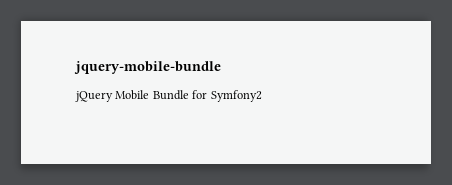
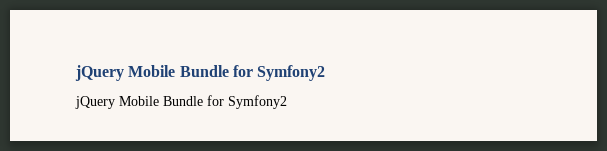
[74,61,221,74] jquery-mobile-bundle -> [75,65,326,81] jQuery Mobile Bundle for Symfony2

